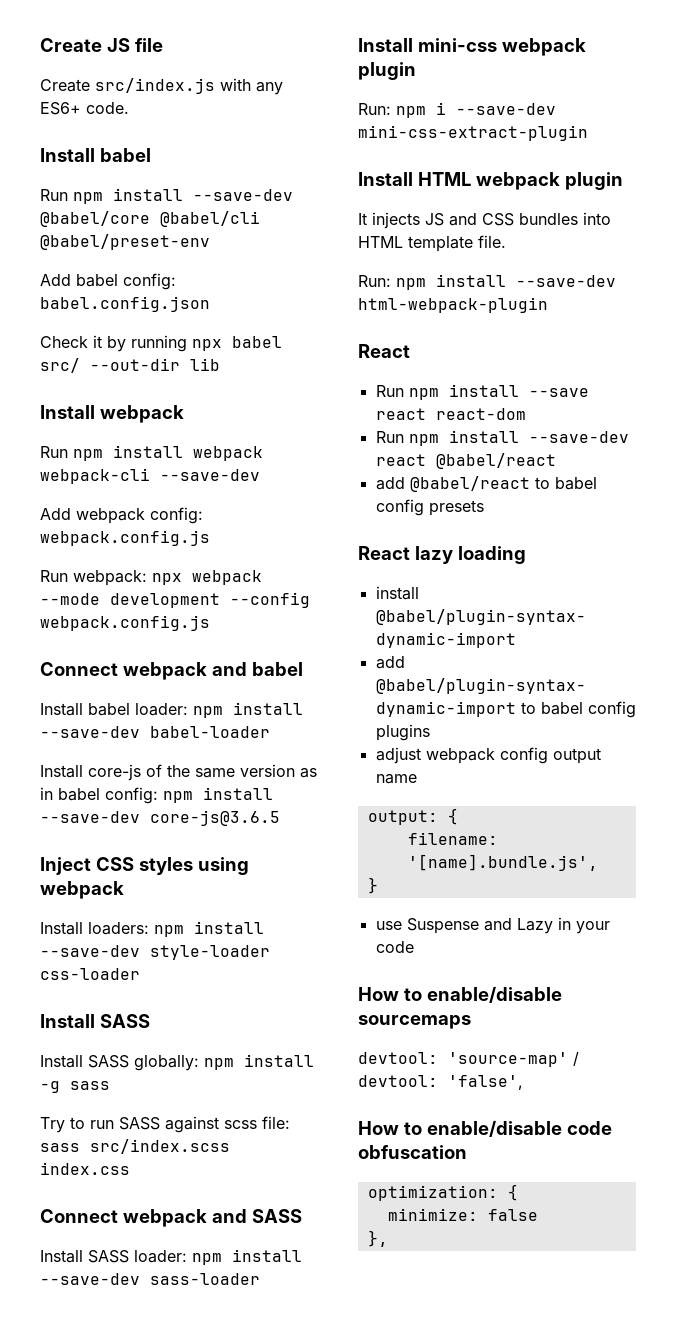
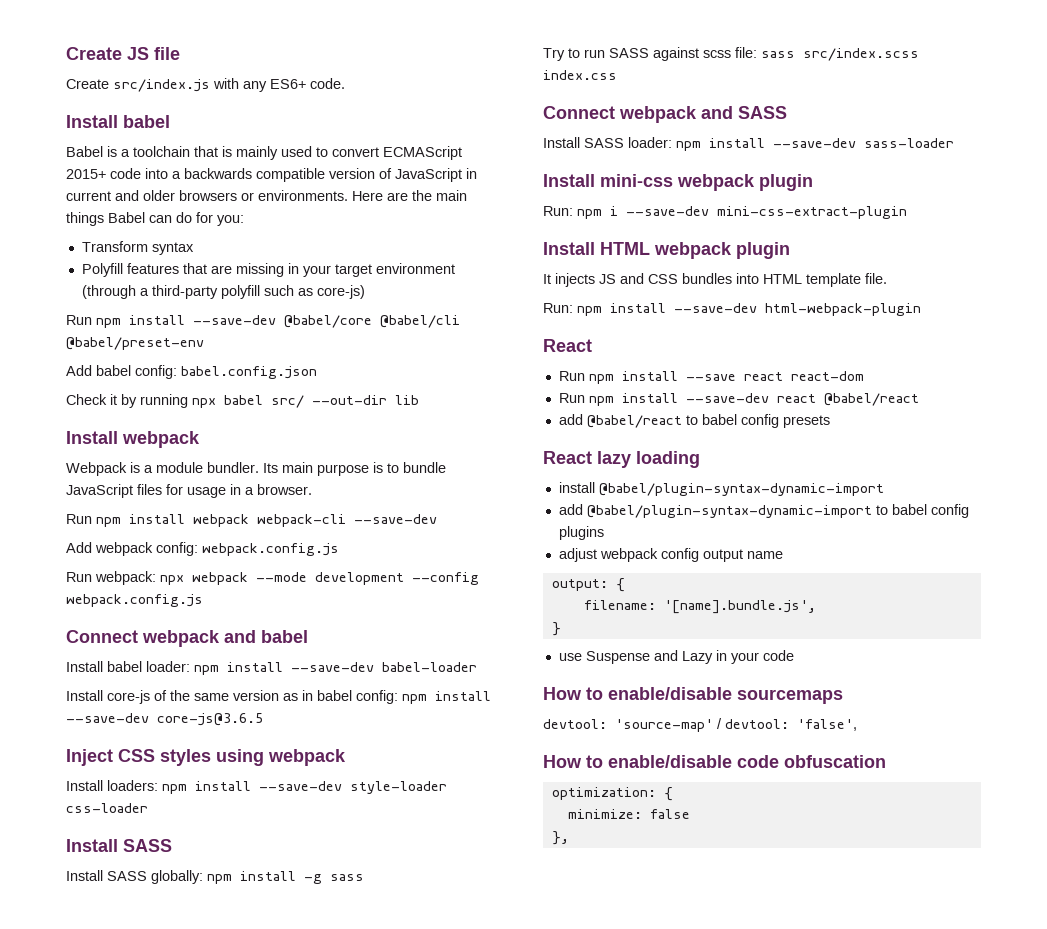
(151, 155) none -> [66,146,462,160] [66,168,477,182] [66,190,467,201] [66,212,244,226] [81,241,194,255] [81,263,455,277] [81,285,365,299] // Babel is a toolchain that is mainly used to convert ECMAScript 2015+ code into a backwards compatible version of JavaScript in current and older browsers or environments. Here are the main things Babel can do for you: // Transform syntax // Polyfill features that are missing in your target environment (through a third-party polyfill such as core-js)
(184, 414) none -> [66,462,446,476] [66,484,312,498] // Webpack is a module bundler. Its main purpose is to bundle JavaScript files for usage in a browser.

